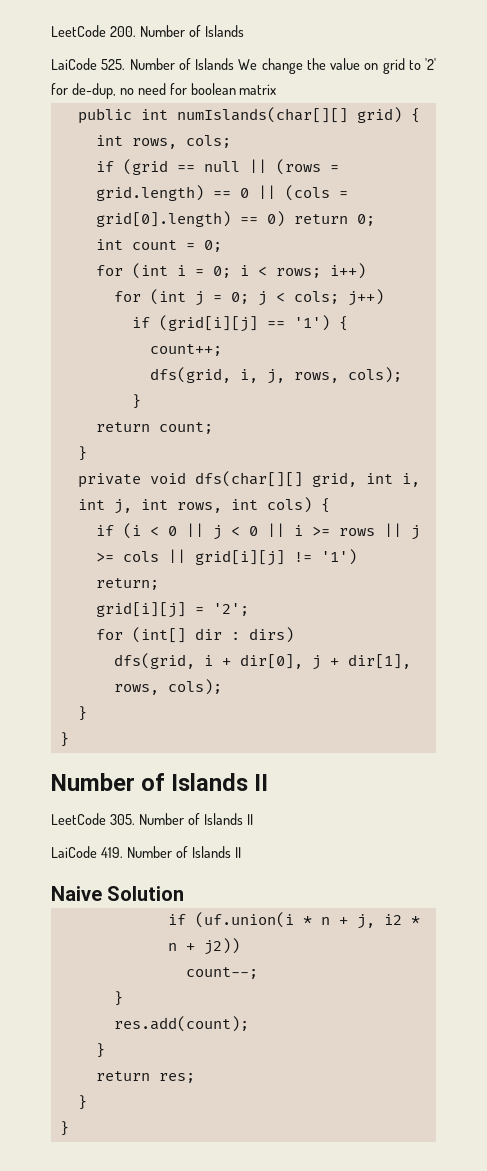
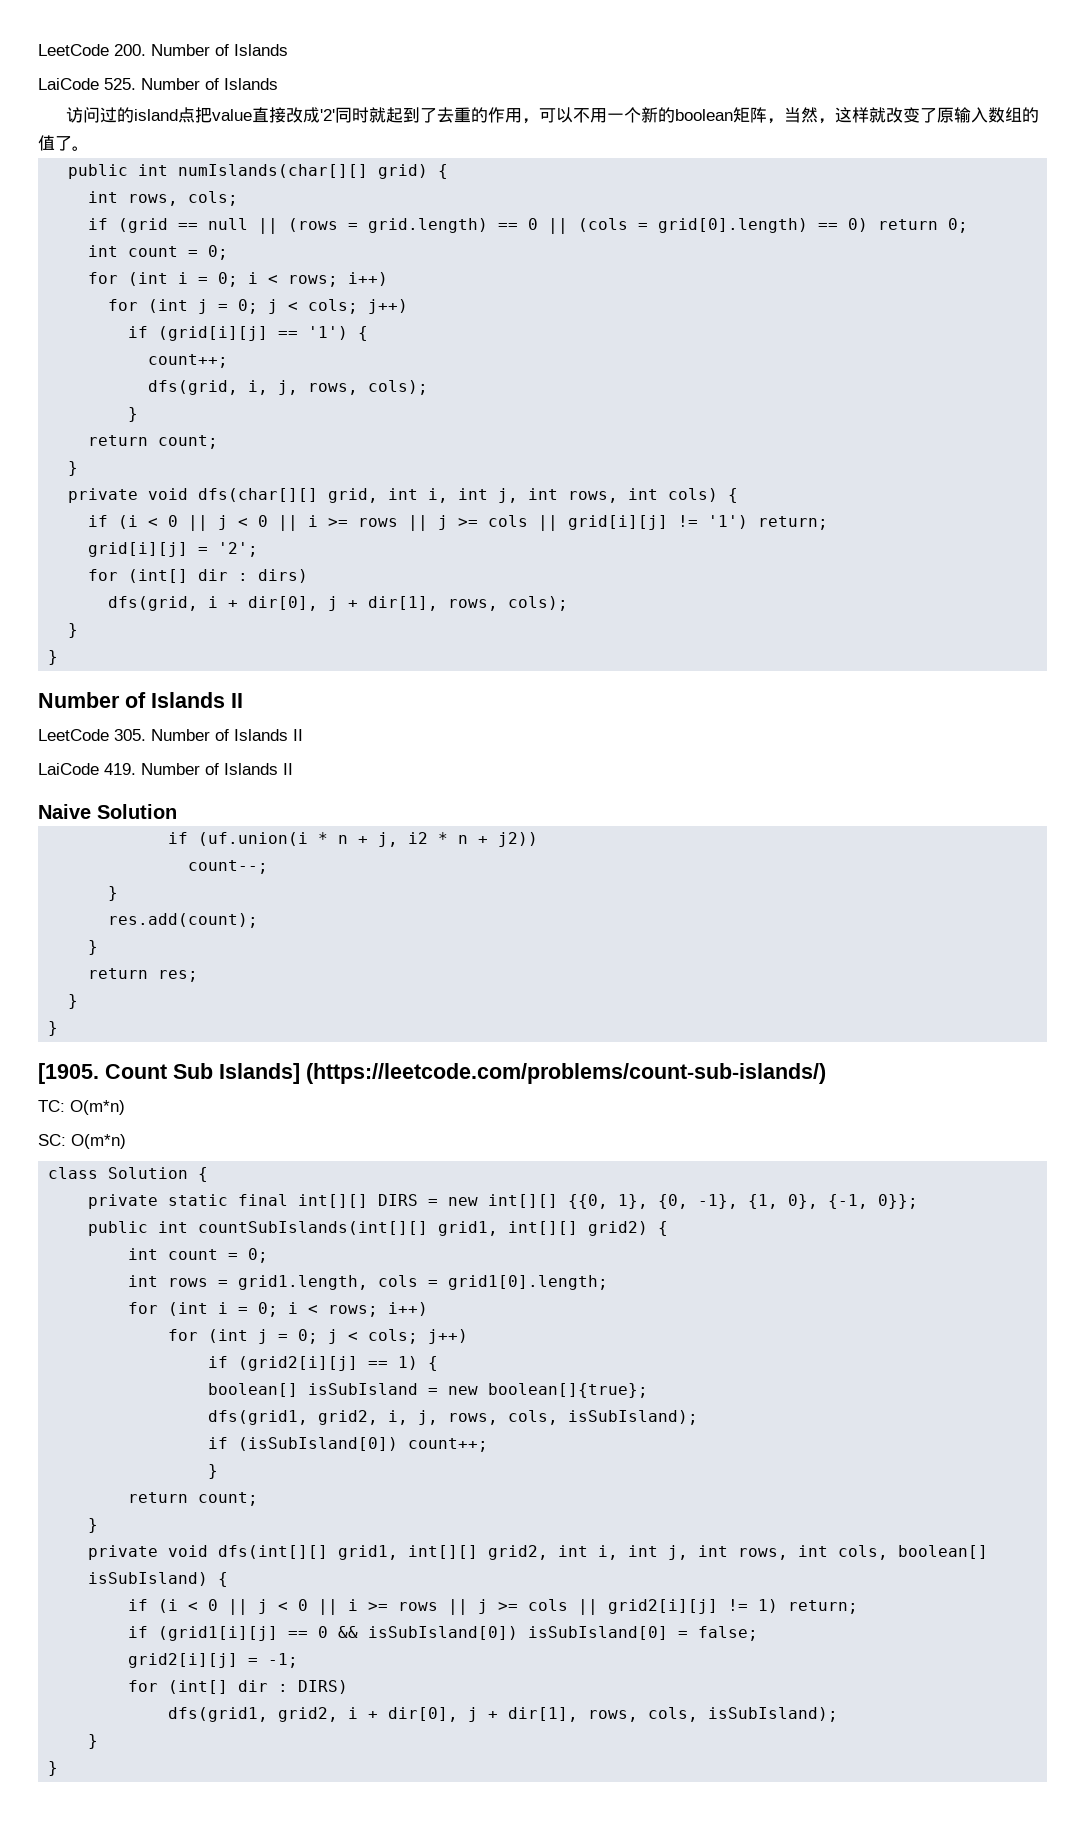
[238,58,436,74] [51,83,277,99] We change the value on grid to '2' for de-dup, no need for boolean matrix -> [65,107,1039,124] [38,135,89,151] // 访问过的island点把value直接改成'2'同时就起到了去重的作用，可以不用一个新的boolean矩阵，当然，这样就改变了原输入数组的值了。
(69, 1128) none -> [38,1063,826,1084] [38,1100,125,1115] [38,1134,126,1149] [48,1167,209,1182] [88,1194,919,1209] [88,1221,669,1236] [128,1248,269,1263] [128,1275,609,1290] [128,1302,429,1317] [168,1329,469,1344] [208,1356,439,1371] [208,1383,649,1398] [208,1410,699,1425] [208,1437,489,1452] [208,1464,219,1479] [128,1492,259,1506] [88,1518,99,1533] [88,1545,989,1560] [88,1572,229,1587] [128,1599,859,1615] [128,1626,759,1641] [128,1653,299,1668] [128,1680,349,1694] [168,1707,839,1722] [88,1734,99,1749] [48,1761,59,1776] // [1905. Count Sub Islands] (https://leetcode.com/problems/count-sub-islands/) // TC: O(m*n) // SC: O(m*n) // class Solution { // private static final int[][] DIRS = new int[][] {{0, 1}, {0, -1}, {1, 0}, {-1, 0}}; // public int countSubIslands(int[][] grid1, int[][] grid2) { // int count = 0; // int rows = grid1.length, cols = grid1[0].length; // for (int i = 0; i < rows; i++) // for (int j = 0; j < cols; j++) // if (grid2[i][j] == 1) { // boolean[] isSubIsland = new boolean[]{true}; // dfs(grid1, grid2, i, j, rows, cols, isSubIsland); // if (isSubIsland[0]) count++; // } // return count; // } // private void dfs(int[][] grid1, int[][] grid2, int i, int j, int rows, int cols, boolean[] isSubIsland) { // if (i < 0 || j < 0 || i >= rows || j >= cols || grid2[i][j] != 1) return; // if (grid1[i][j] == 0 && isSubIsland[0]) isSubIsland[0] = false; // grid2[i][j] = -1; // for (int[] dir : DIRS) // dfs(grid1, grid2, i + dir[0], j + dir[1], rows, cols, isSubIsland); // } // }

